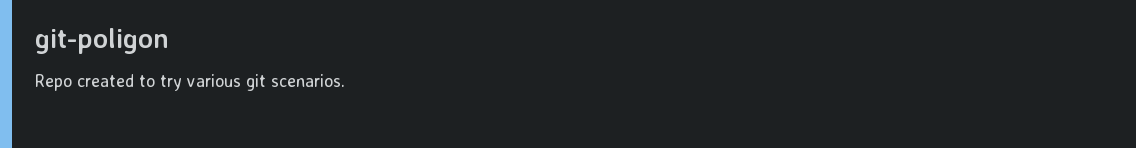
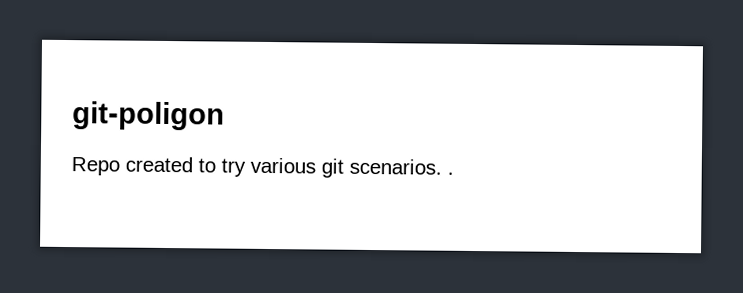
(345, 80) none -> [447,171,454,175] .

